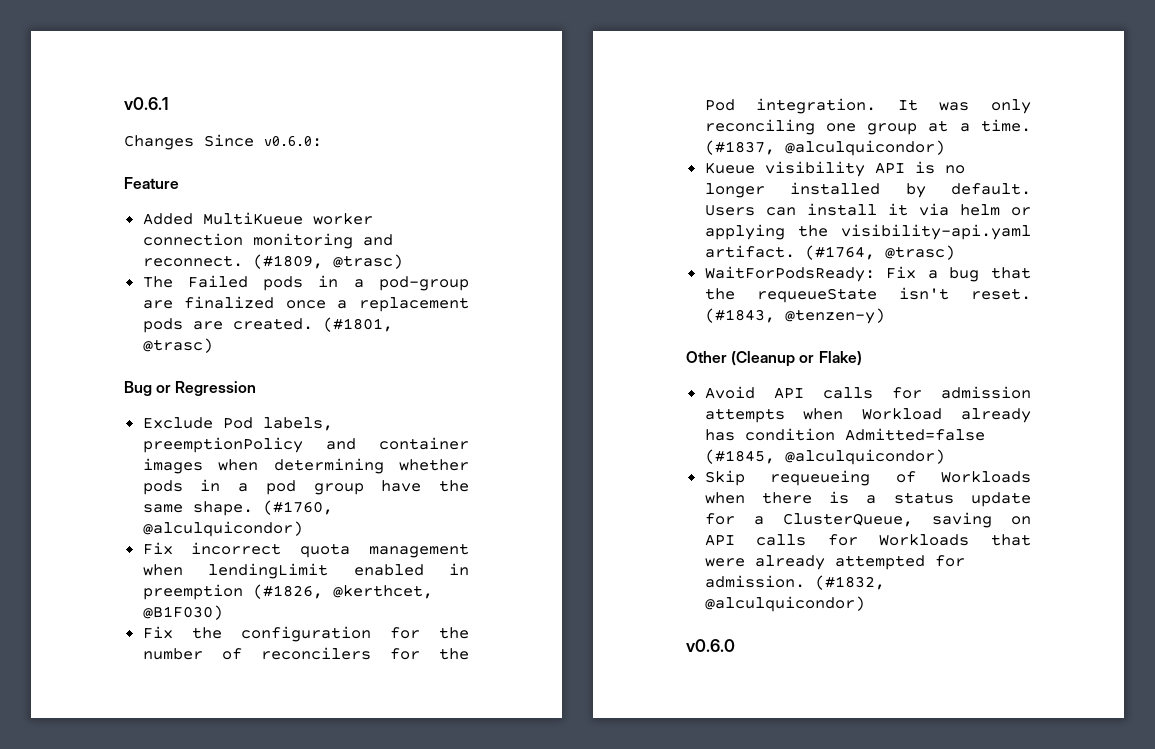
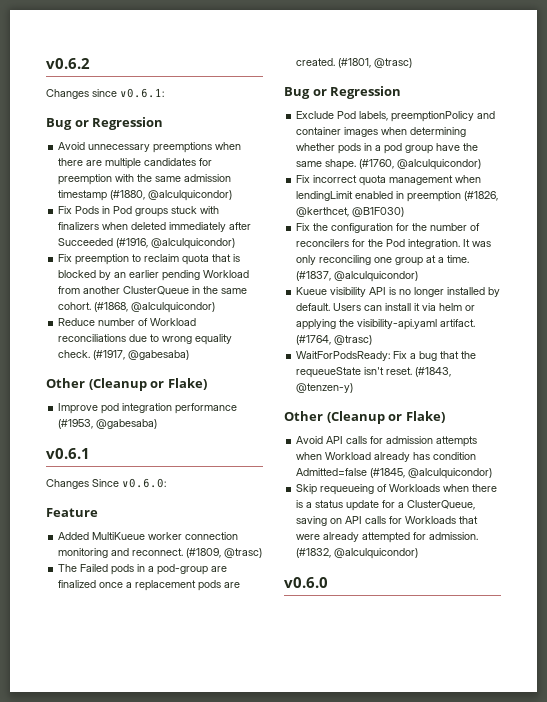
(124, 103) none -> [46,58,90,69] [46,88,164,99] [46,117,164,130] [58,142,242,153] [58,158,213,169] [58,174,232,185] [58,190,233,201] [58,206,220,217] [58,222,252,232] [58,238,236,249] [58,254,241,265] [58,270,250,281] [58,286,248,295] [58,302,216,313] [58,318,197,326] [58,334,233,345] [58,350,190,360] [46,378,207,391] [58,403,238,414] [58,419,158,429] v0.6.2 // Changes since v0.6.1: // Bug or Regression // Avoid unnecessary preemptions when there are multiple candidates for preemption with the same admission timestamp (#1880, @alculquicondor) // Fix Pods in Pod groups stuck with finalizers when deleted immediately after Succeeded (#1916, @alculquicondor) // Fix preemption to reclaim quota that is blocked by an earlier pending Workload from another ClusterQueue in the same cohort. (#1868, @alculquicondor) // Reduce number of Workload reconciliations due to wrong equality check. (#1917, @gabesaba) // Other (Cleanup or Flake) // Improve pod integration performance (#1953, @gabesaba) //

